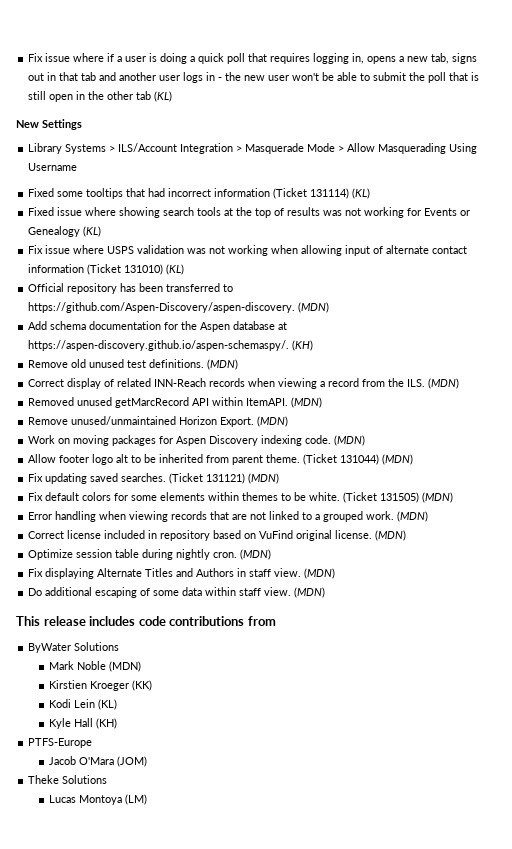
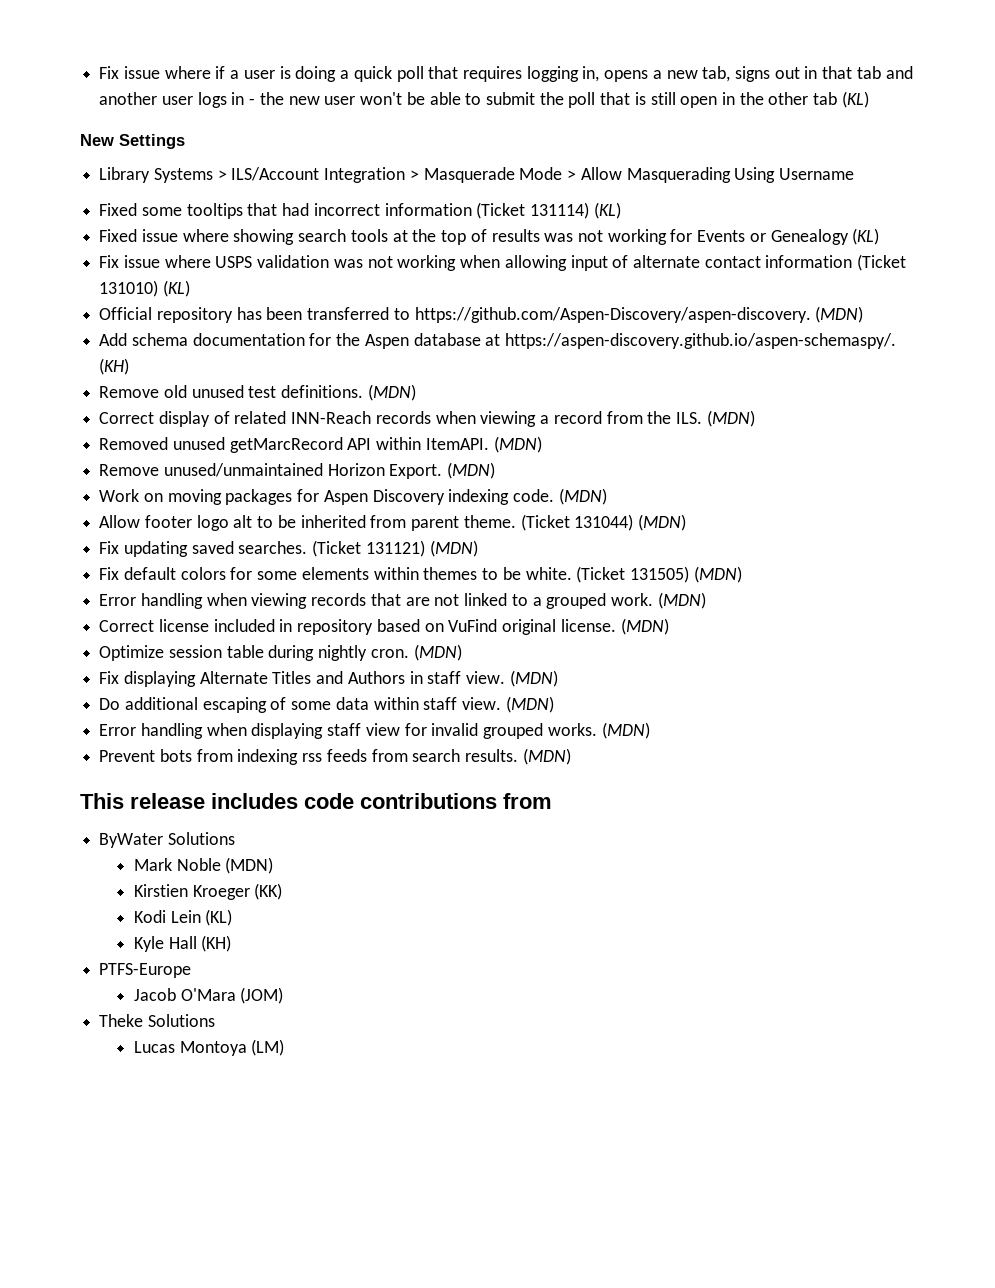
(326, 592) none -> [99,722,650,739] [99,748,571,765] // Error handling when displaying staff view for invalid grouped works. (MDN) // Prevent bots from indexing rss feeds from search results. (MDN)

